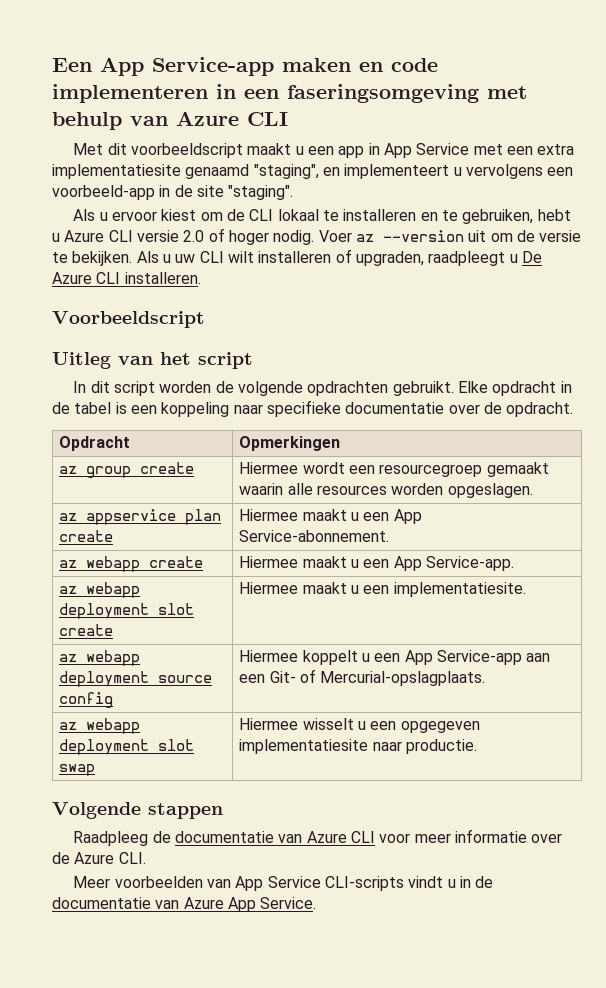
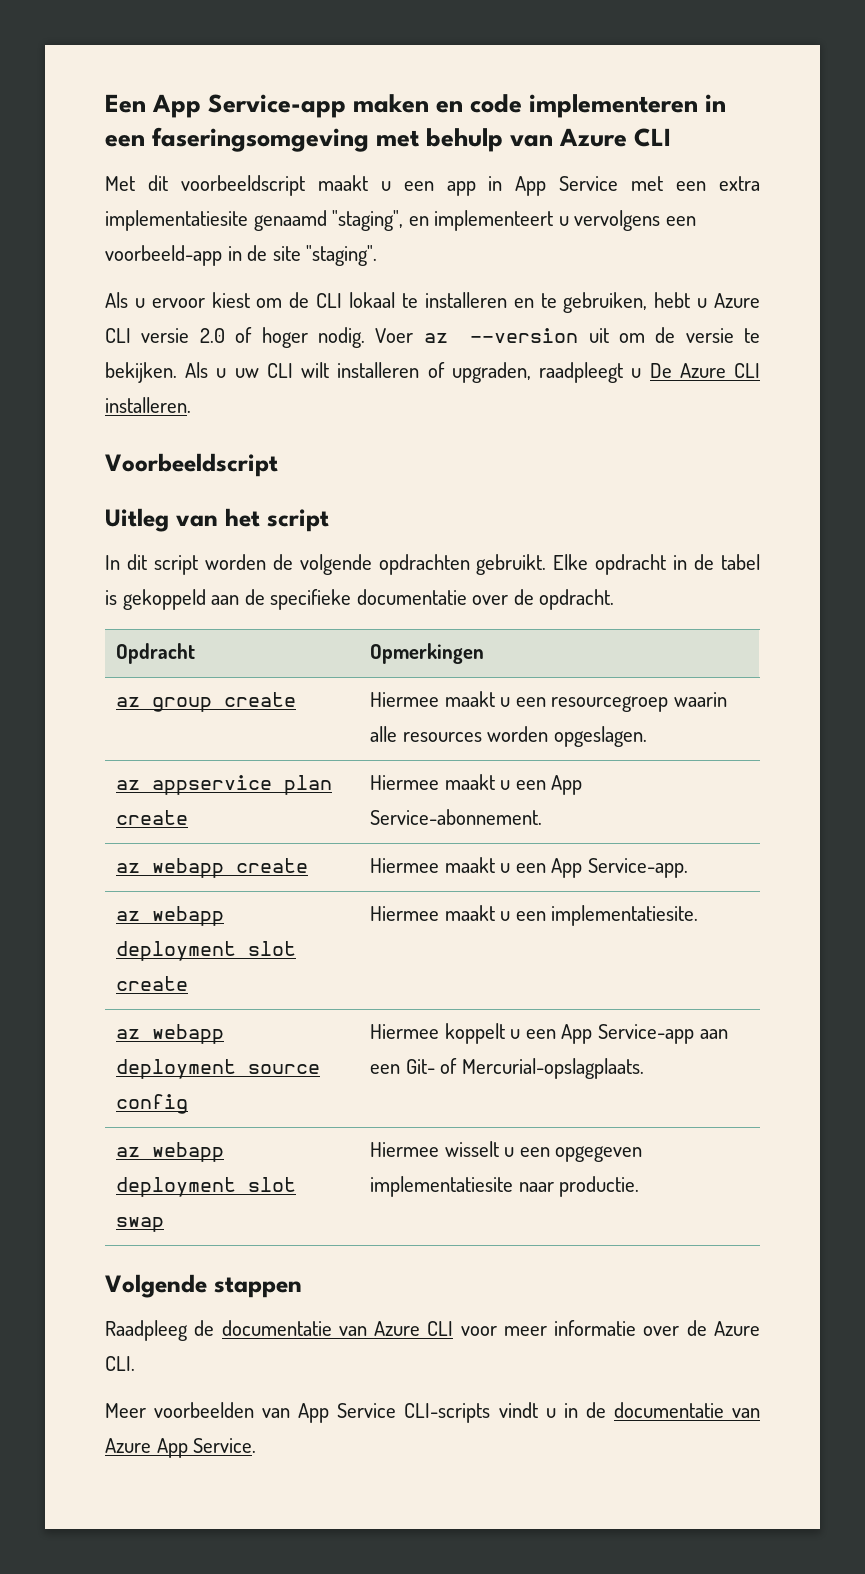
[130,402,263,417] een koppeling naar -> [122,589,265,610] gekoppeld aan de
[302,462,345,474] wordt -> [444,691,511,707] maakt u
[486,462,549,477] gemaakt -> (669, 704) none

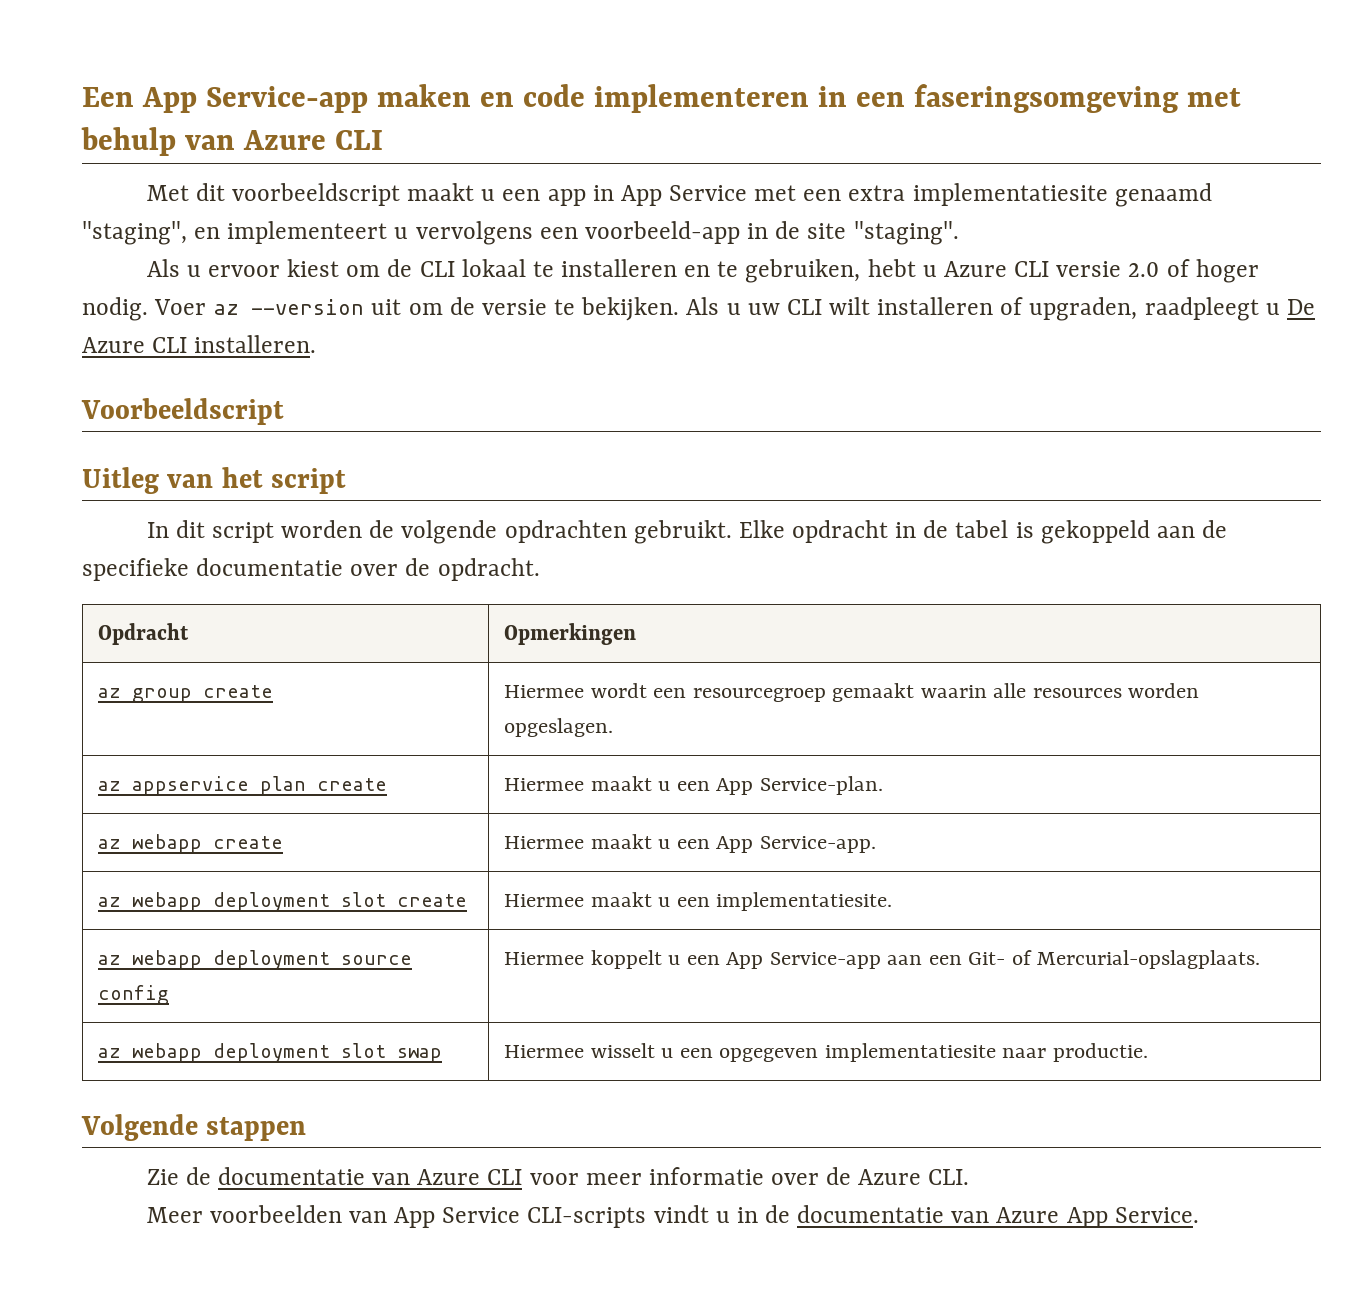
[444,691,511,707] maakt u -> [590,683,647,698] wordt
(669, 704) none -> [832,683,915,702] gemaakt
[370,809,543,825] Service-abonnement. -> [759,776,883,795] Service-plan.
[105,1320,188,1341] Raadpleeg -> [146,1169,179,1185] Zie

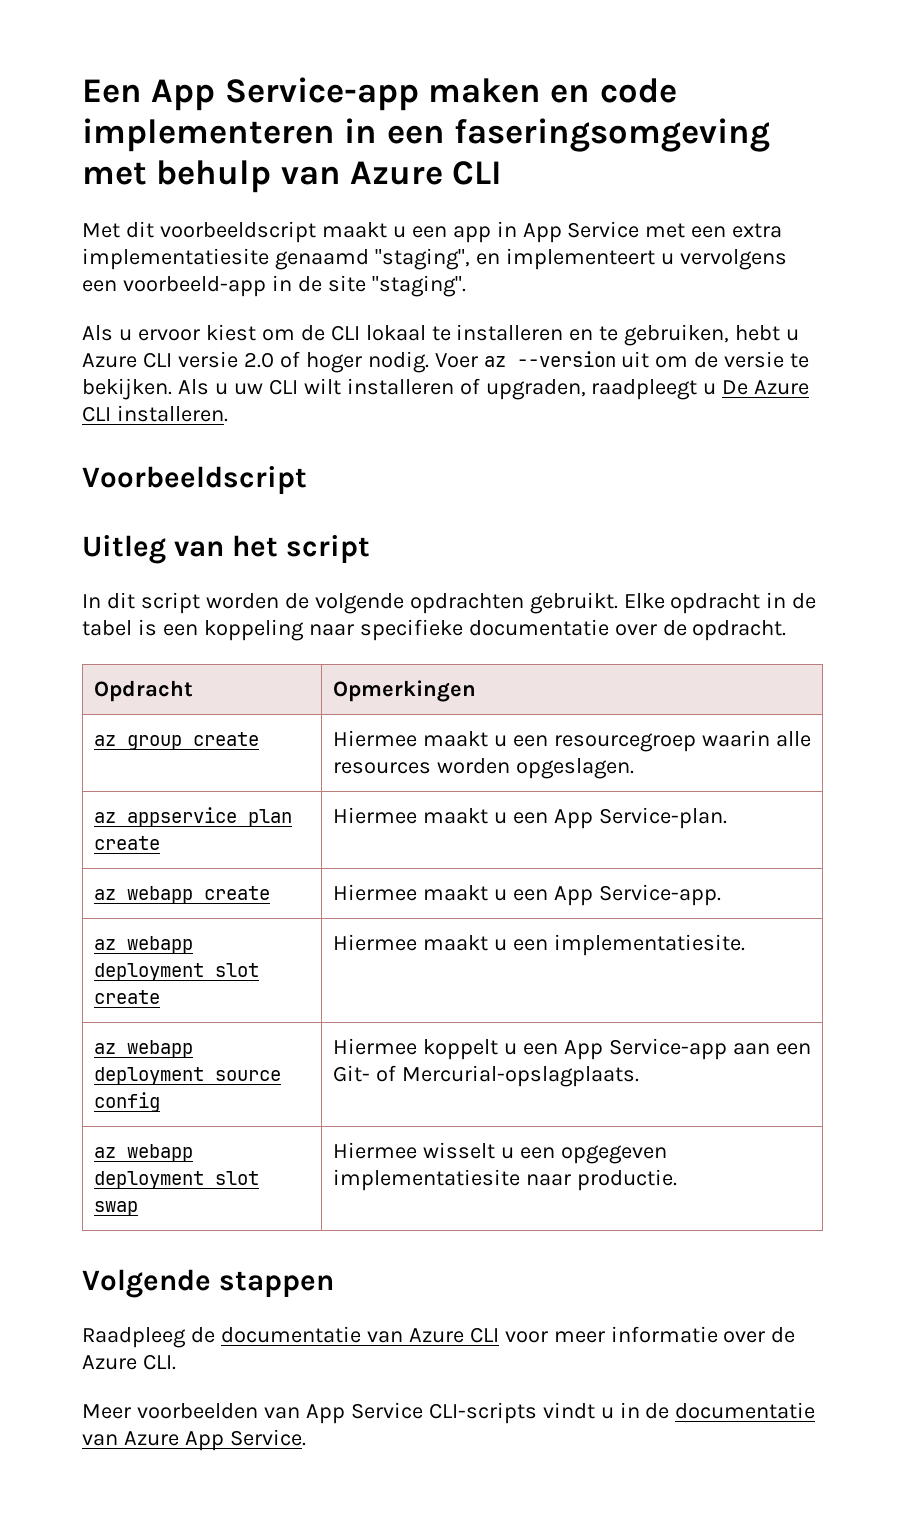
[1040,520,1228,544] gekoppeld aan de -> [162,619,354,641] een koppeling naar
[590,683,647,698] wordt -> [423,731,507,747] maakt u
[832,683,915,702] gemaakt -> (696, 742) none
[146,1169,179,1185] Zie -> [82,1327,186,1348] Raadpleeg

